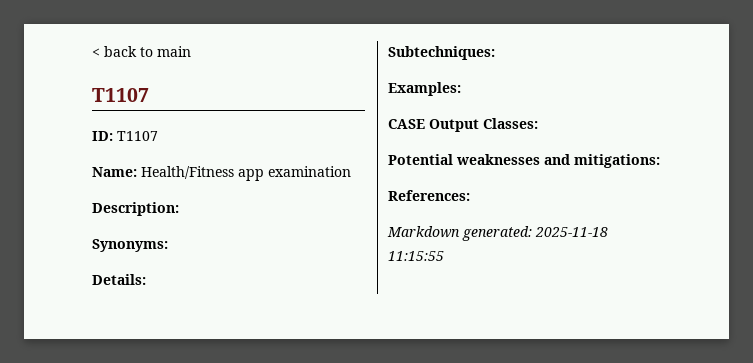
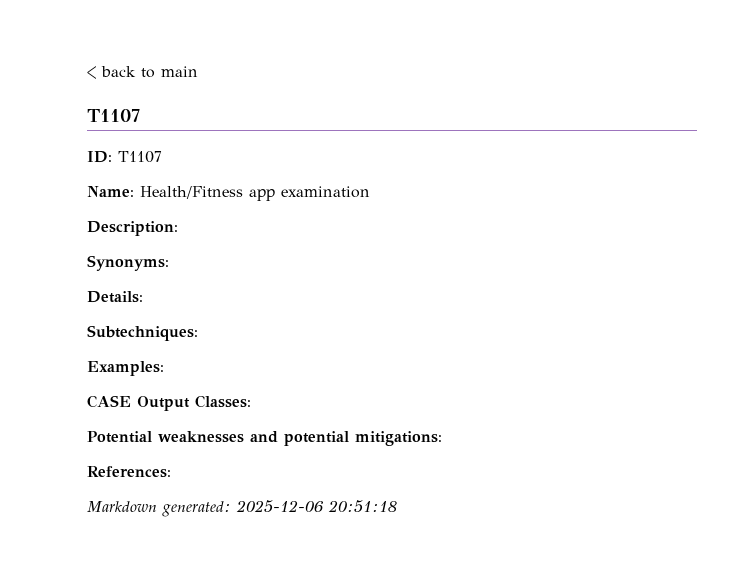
(570, 159) none -> [284,431,349,446] potential
[535,227,608,237] [388,251,444,261] 2025-11-18 11:15:55 -> [236,500,397,513] 2025-12-06 20:51:18

